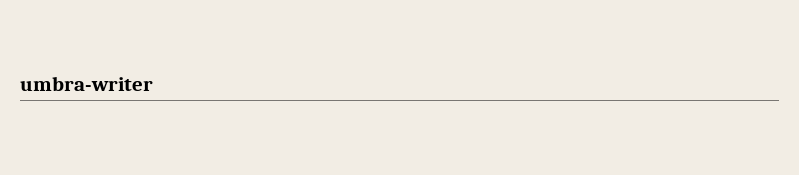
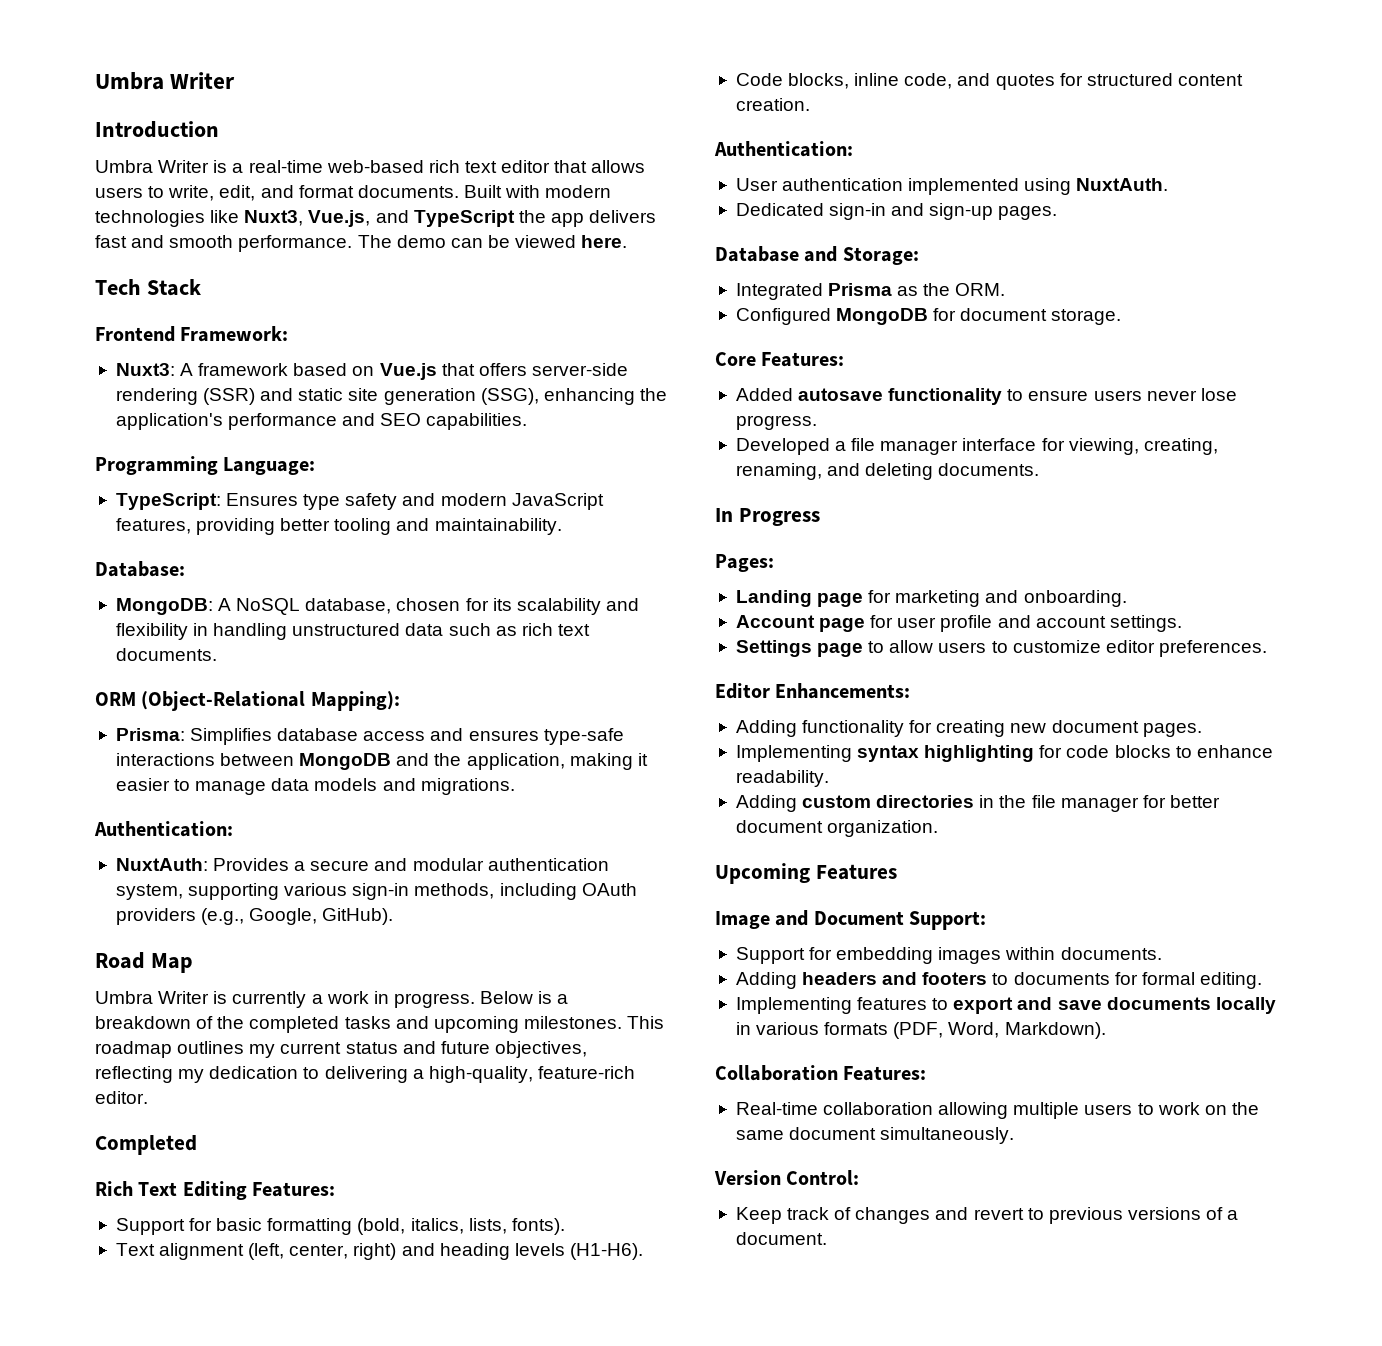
[20,76,153,91] umbra-writer -> [95,72,236,90] [95,121,219,138] [95,160,646,173] [95,185,612,201] [95,210,657,227] [95,235,628,252] [95,279,201,296] [95,326,289,342] [115,363,628,380] [115,388,667,405] [115,413,528,430] [95,456,316,475] [115,493,604,510] [115,518,562,535] [95,561,185,577] [115,598,639,615] [115,623,590,640] [115,648,217,661] [95,691,400,711] [115,728,624,745] [115,753,648,770] [115,778,515,795] [94,821,233,837] [115,858,609,871] [115,883,637,900] [115,908,394,925] [95,952,193,973] [95,991,569,1008] [95,1016,665,1033] [95,1041,587,1058] [95,1066,635,1083] [95,1091,148,1104] [95,1135,197,1155] [95,1181,336,1200] [115,1218,565,1235] [115,1243,643,1260] [735,73,1243,90] [735,98,810,111] [714,141,853,157] [735,178,1169,195] [735,203,1058,220] [715,246,919,265] [735,283,1006,300] [735,308,1122,325] [715,352,845,367] [735,388,1237,405] [735,415,817,430] [735,438,1218,455] [735,463,1040,480] [715,508,820,526] [715,554,774,572] [735,590,1127,607] [735,615,1182,632] [735,640,1267,657] [715,683,911,699] [735,720,1202,737] [735,745,1273,762] [735,770,829,787] [735,795,1220,812] [735,820,939,837] [715,863,897,884] [715,910,987,930] [735,947,1162,964] [735,972,1262,989] [735,997,1276,1014] [735,1022,1106,1039] [715,1065,927,1081] [735,1102,1259,1119] [735,1127,1015,1144] [714,1170,860,1185] [735,1207,1239,1224] [735,1232,827,1245] Umbra Writer // Introduction // Umbra Writer is a real-time web-based rich text editor that allows users to write, edit, and format documents. Built with modern technologies like Nuxt3, Vue.js, and TypeScript the app delivers fast and smooth performance. The demo can be viewed here. // Tech Stack // Frontend Framework: // Nuxt3: A framework based on Vue.js that offers server-side rendering (SSR) and static site generation (SSG), enhancing the application's performance and SEO capabilities. // Programming Language: // TypeScript: Ensures type safety and modern JavaScript features, providing better tooling and maintainability. // Database: // MongoDB: A NoSQL database, chosen for its scalability and flexibility in handling unstructured data such as rich text documents. // ORM (Object-Relational Mapping): // Prisma: Simplifies database access and ensures type-safe interactions between MongoDB and the application, making it easier to manage data models and migrations. // Authentication: // NuxtAuth: Provides a secure and modular authentication system, supporting various sign-in methods, including OAuth providers (e.g., Google, GitHub). // Road Map // Umbra Writer is currently a work in progress. Below is a breakdown of the completed tasks and upcoming milestones. This roadmap outlines my current status and future objectives, reflecting my dedication to delivering a high-quality, feature-rich editor. // Completed // Rich Text Editing Features: // Support for basic formatting (bold, italics, lists, fonts). // Text alignment (left, center, right) and heading levels (H1-H6). // Code blocks, inline code, and quotes for structured content creation. // Authentication: // User authentication implemented using NuxtAuth. // Dedicated sign-in and sign-up pages. // Database and Storage: // Integrated Prisma as the ORM. // Configured MongoDB for document storage. // Core Features: // Added autosave functionality to ensure users never lose progress. // Developed a file manager interface for viewing, creating, renaming, and deleting documents. // In Progress // Pages: // Landing page for marketing and onboarding. // Account page for user profile and account settings. // Settings page to allow users to customize editor preferences. // Editor Enhancements: // Adding functionality for creating new document pages. // Implementing syntax highlighting for code blocks to enhance readability. // Adding custom directories in the file manager for better document organization. // Upcoming Features // Image and Document Support: // Support for embedding images within documents. // Adding headers and footers to documents for formal editing. // Implementing features to export and save documents locally in various formats (PDF, Word, Markdown). // Collaboration Features: // Real-time collaboration allowing multiple users to work on the same document simultaneously. // Version Control: // Keep track of changes and revert to previous versions of a document.

